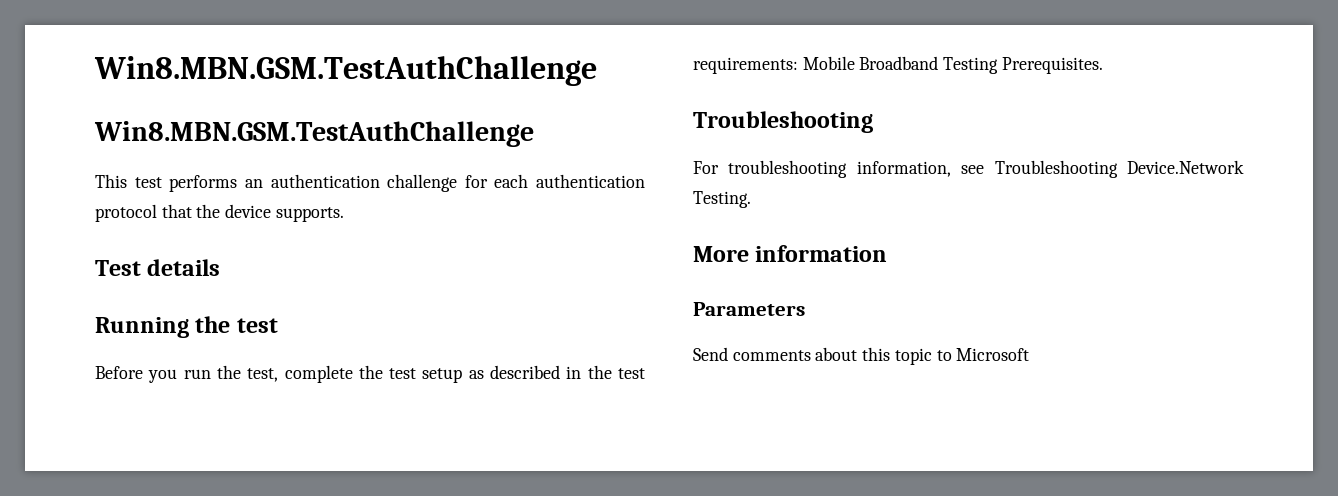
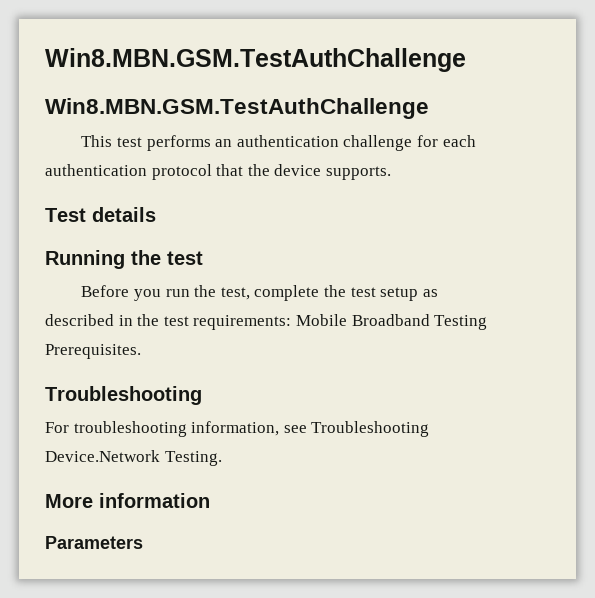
[693,347,1030,365] // Send comments about this topic to Microsoft -> (143, 542) none

